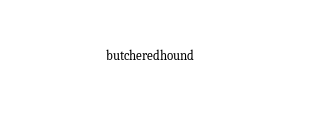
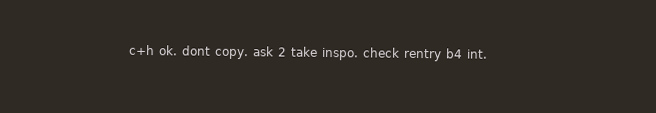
[106,49,194,60] butcheredhound -> [129,44,488,62] c+h ok. dont copy. ask 2 take inspo. check rentry b4 int.

